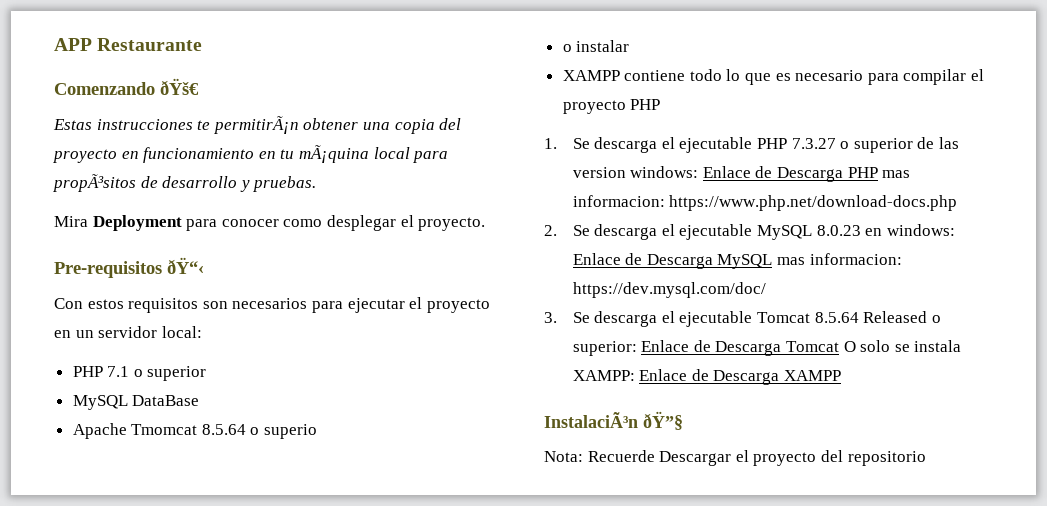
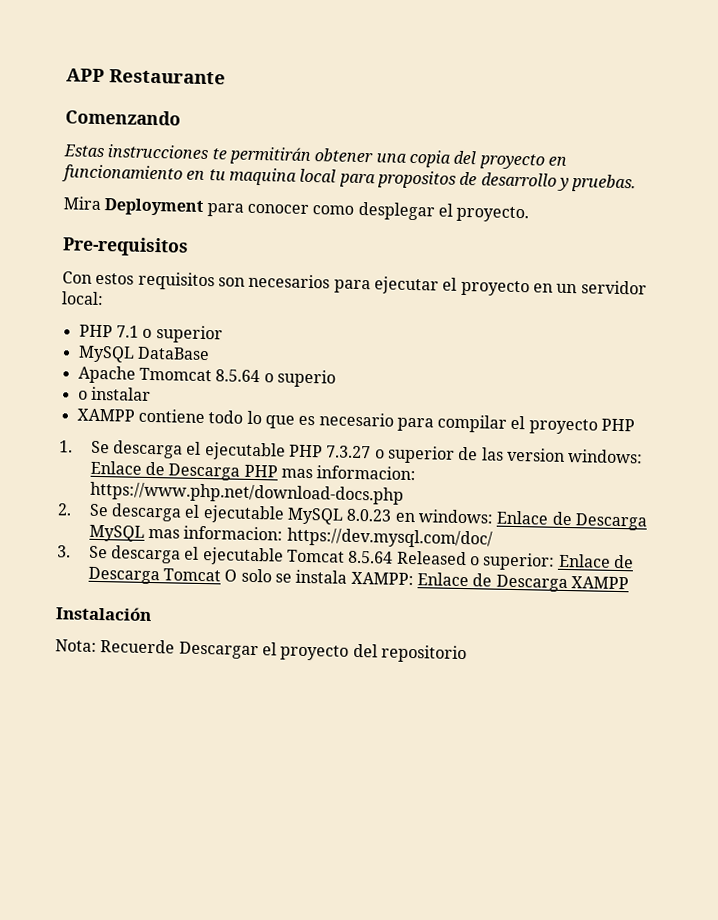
[160,78,199,95] ðŸš€ -> (181, 117) none
[213,116,299,134] permitirÃ¡n -> [228,146,311,166] permitirán
[298,145,369,163] mÃ¡quina -> [228,167,297,186] maquina
[53,174,136,192] propÃ³sitos -> [376,170,456,189] propositos
[167,257,204,274] ðŸ“‹ -> (189, 246) none
[544,411,683,430] InstalaciÃ³n ðŸ”§ -> [55,606,152,622] Instalación

